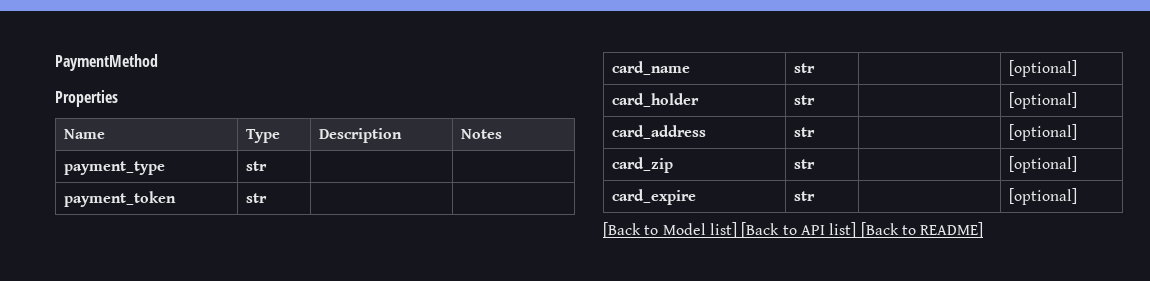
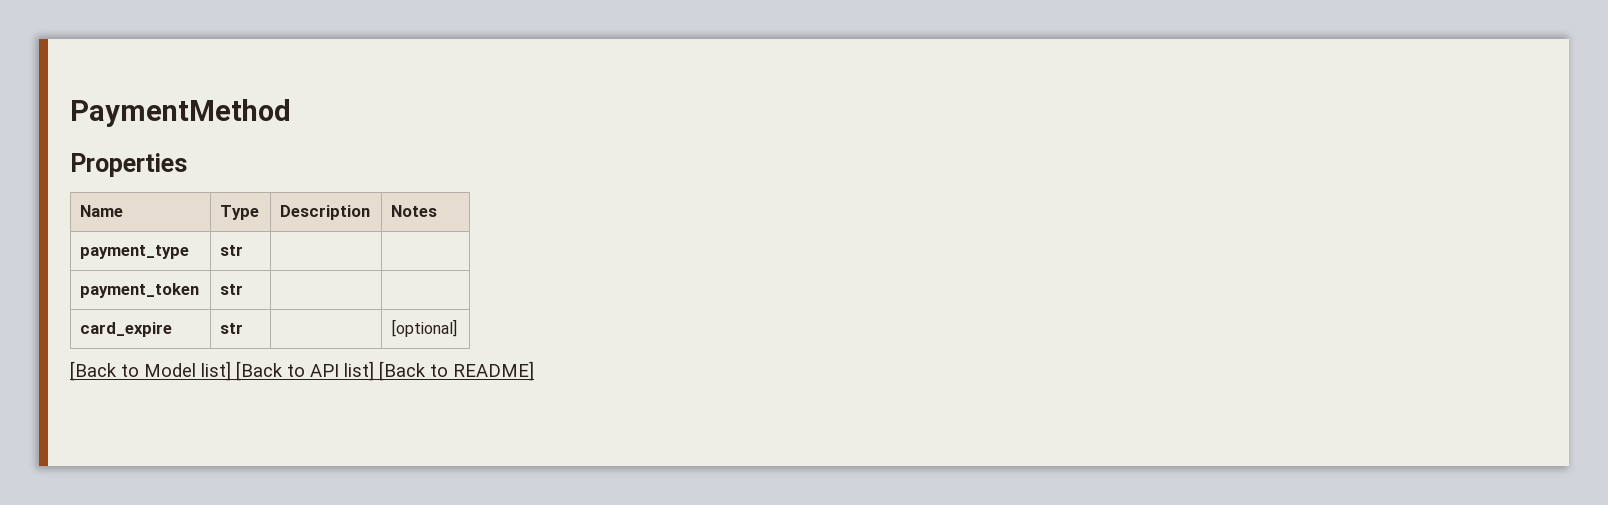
[611,61,690,75] [793,63,815,73] [1008,60,1077,77] [611,93,699,107] [793,95,815,105] [1008,92,1077,109] [611,125,706,139] [793,127,815,137] [1008,124,1077,141] [611,157,673,173] [793,159,815,169] [1008,156,1077,173] // card_name | str | | [optional] // card_holder | str | | [optional] // card_address | str | | [optional] // card_zip | str | | [optional] -> (244, 289) none

